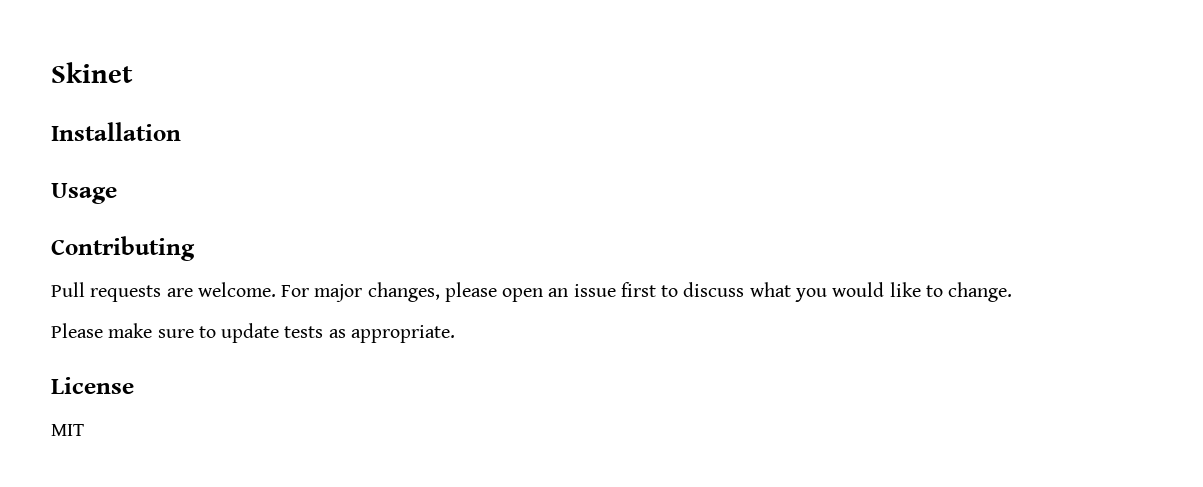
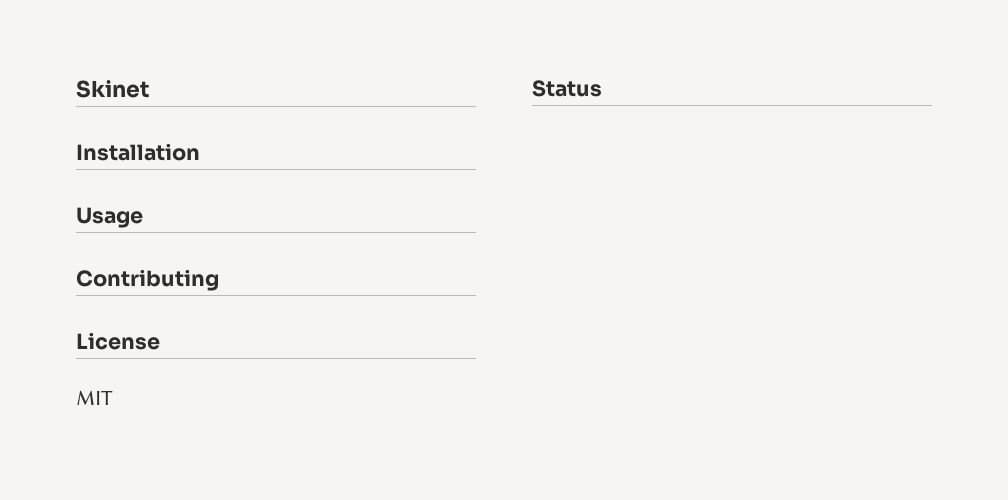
[51,282,1013,302] [51,323,455,343] // Pull requests are welcome. For major changes, please open an issue first to discuss what you would like to change. // Please make sure to update tests as appropriate. -> (219, 280) none
(84, 430) none -> [532,80,602,97] // Status

